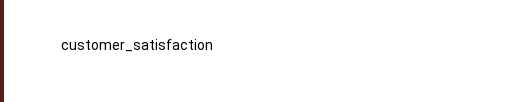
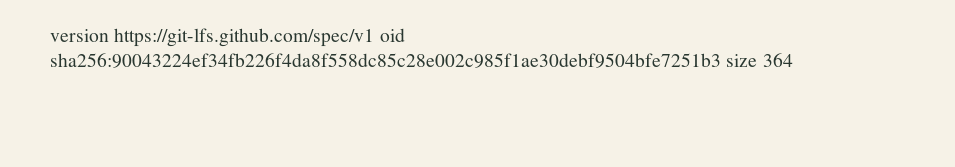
[61,39,213,52] customer_satisfaction -> [50,28,405,47] [50,53,793,68] version https://git-lfs.github.com/spec/v1 oid sha256:90043224ef34fb226f4da8f558dc85c28e002c985f1ae30debf9504bfe7251b3 size 364

